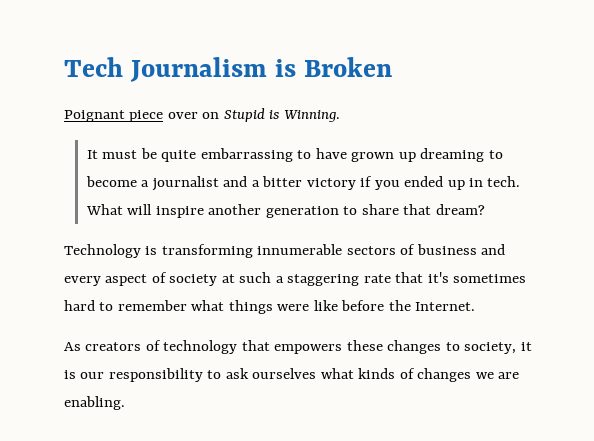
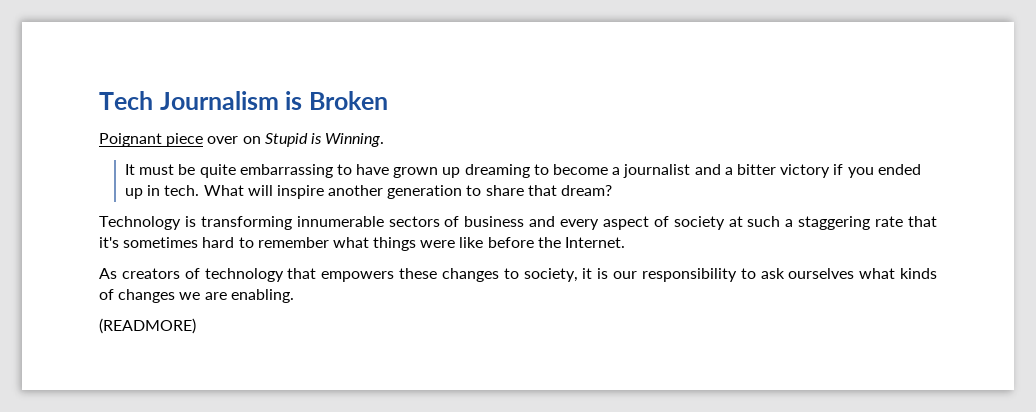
(125, 403) none -> [99,318,196,334] // (READMORE)

